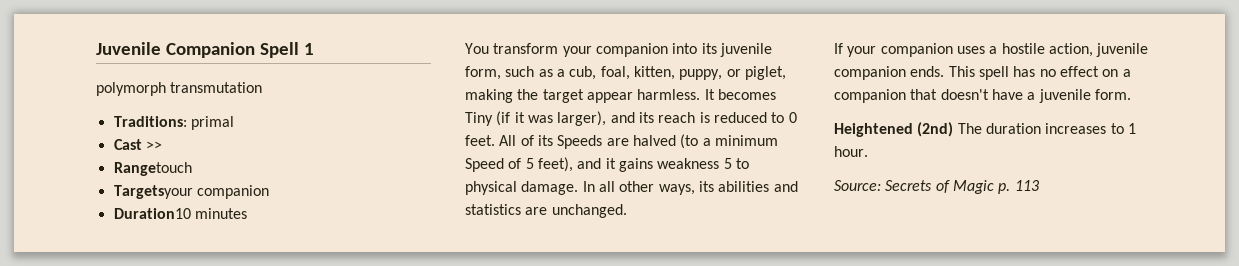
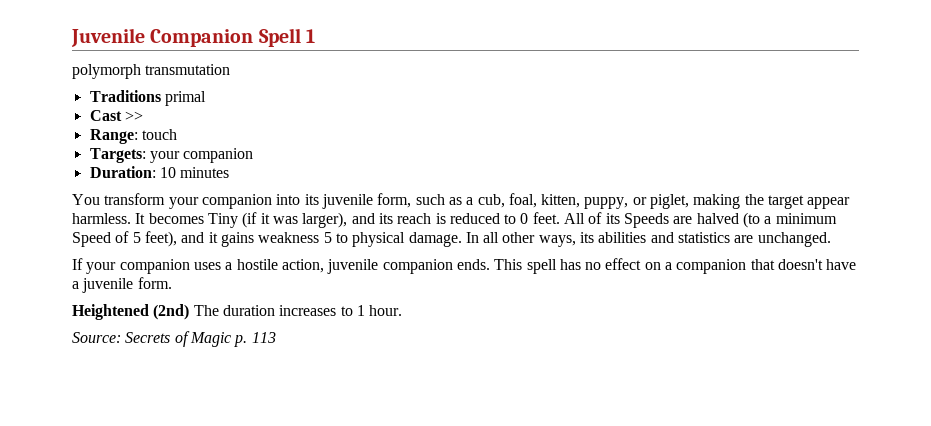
[113,116,187,127] Traditions: -> [89,90,161,102] Traditions
[113,162,192,176] [113,185,193,199] Rangetouch // Targetsyour -> [89,129,177,144] [89,148,180,163] Range: touch // Targets: your
[113,208,191,219] Duration10 -> [89,166,176,178] Duration: 10

